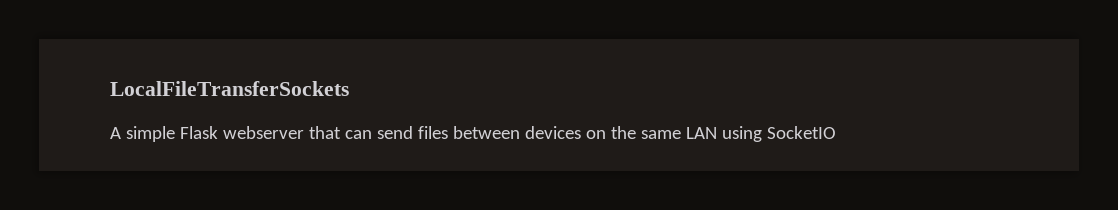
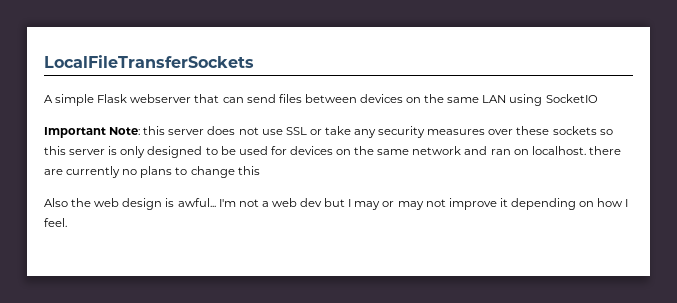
(836, 132) none -> [44,126,613,138] [44,146,621,158] [44,166,260,178] [44,198,629,210] [44,218,67,227] // Important Note: this server does not use SSL or take any security measures over these sockets so this server is only designed to be used for devices on the same network and ran on localhost. there are currently no plans to change this // Also the web design is awful... I'm not a web dev but I may or may not improve it depending on how I feel.

